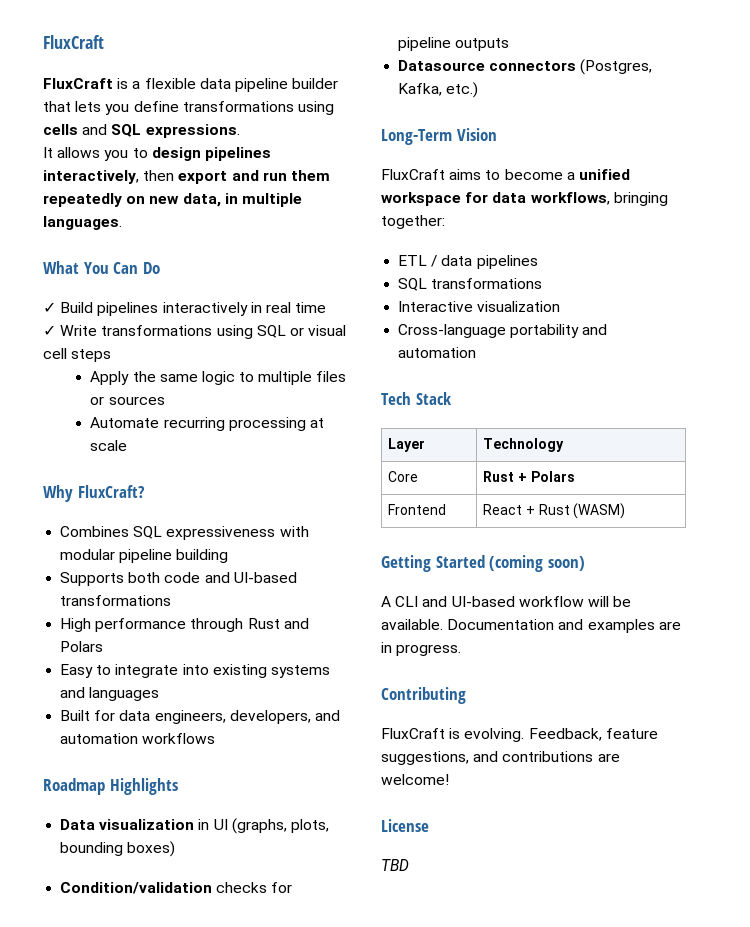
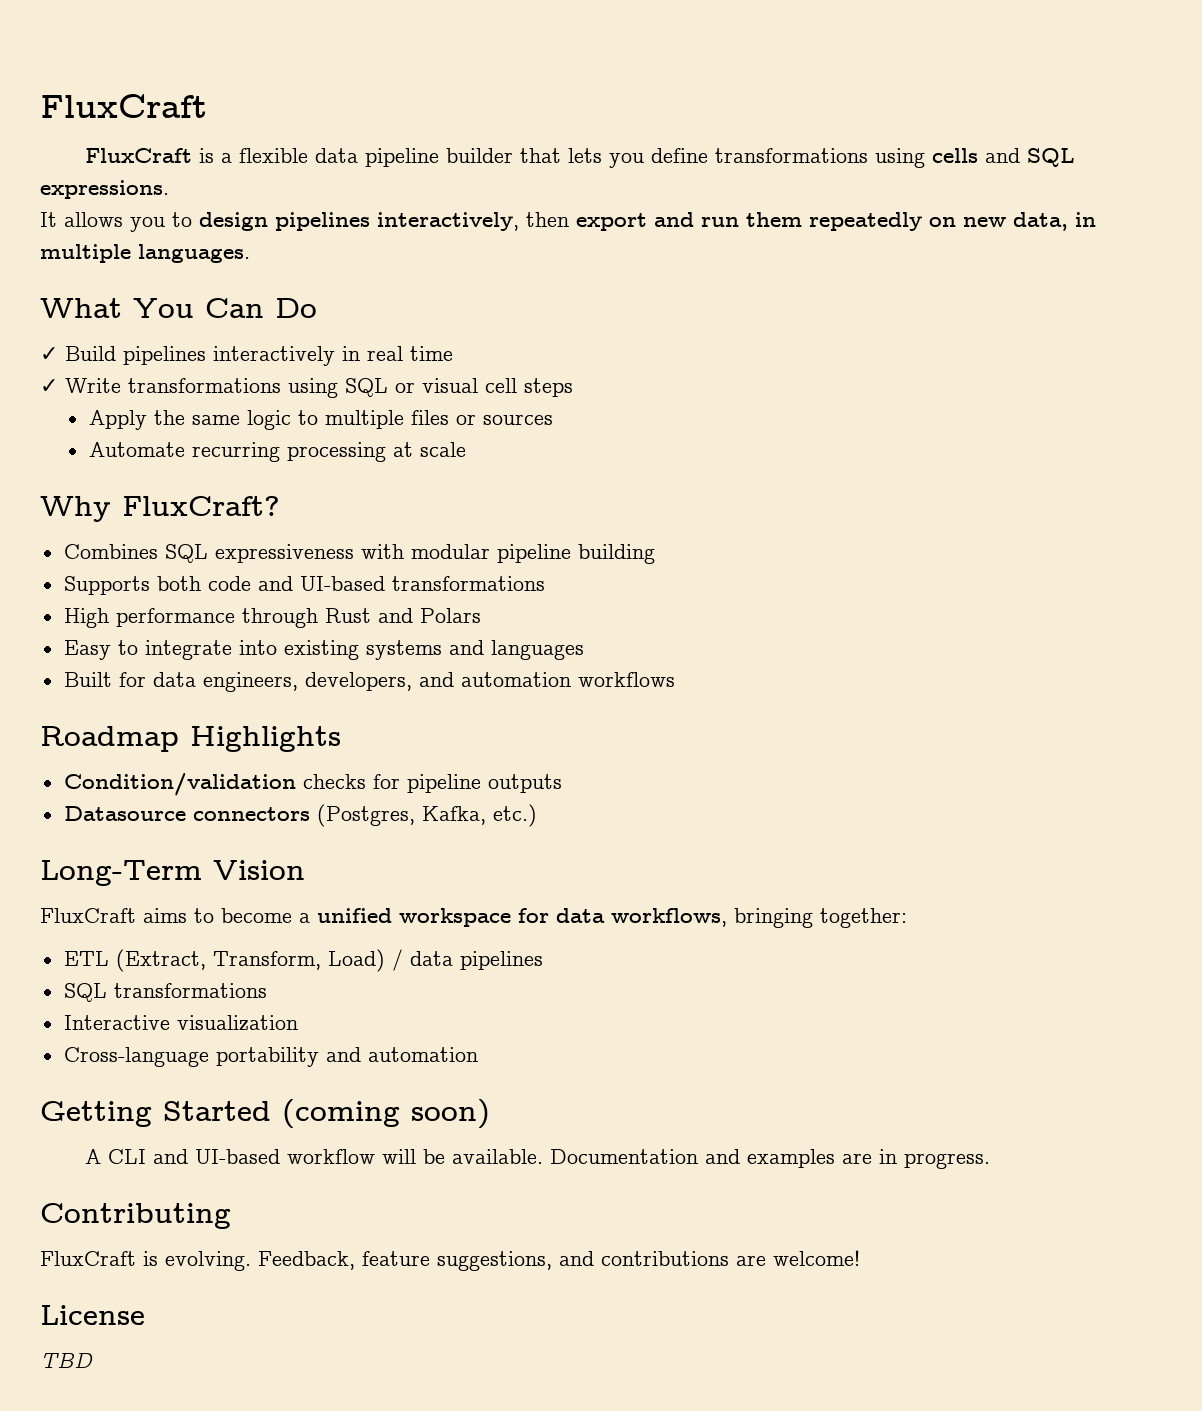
[60,818,329,834] [60,841,176,857] // Data visualization in UI (graphs, plots, bounding boxes) -> (341, 739) none
(428, 260) none -> [115,949,385,972] (Extract, Transform, Load)
[381,392,451,405] [388,438,426,452] [483,438,565,452] [388,471,419,482] [483,471,575,482] [388,504,447,515] [483,503,626,519] // Tech Stack // Layer | Technology // Core | Rust + Polars // Frontend | React + Rust (WASM) -> (478, 1054) none

